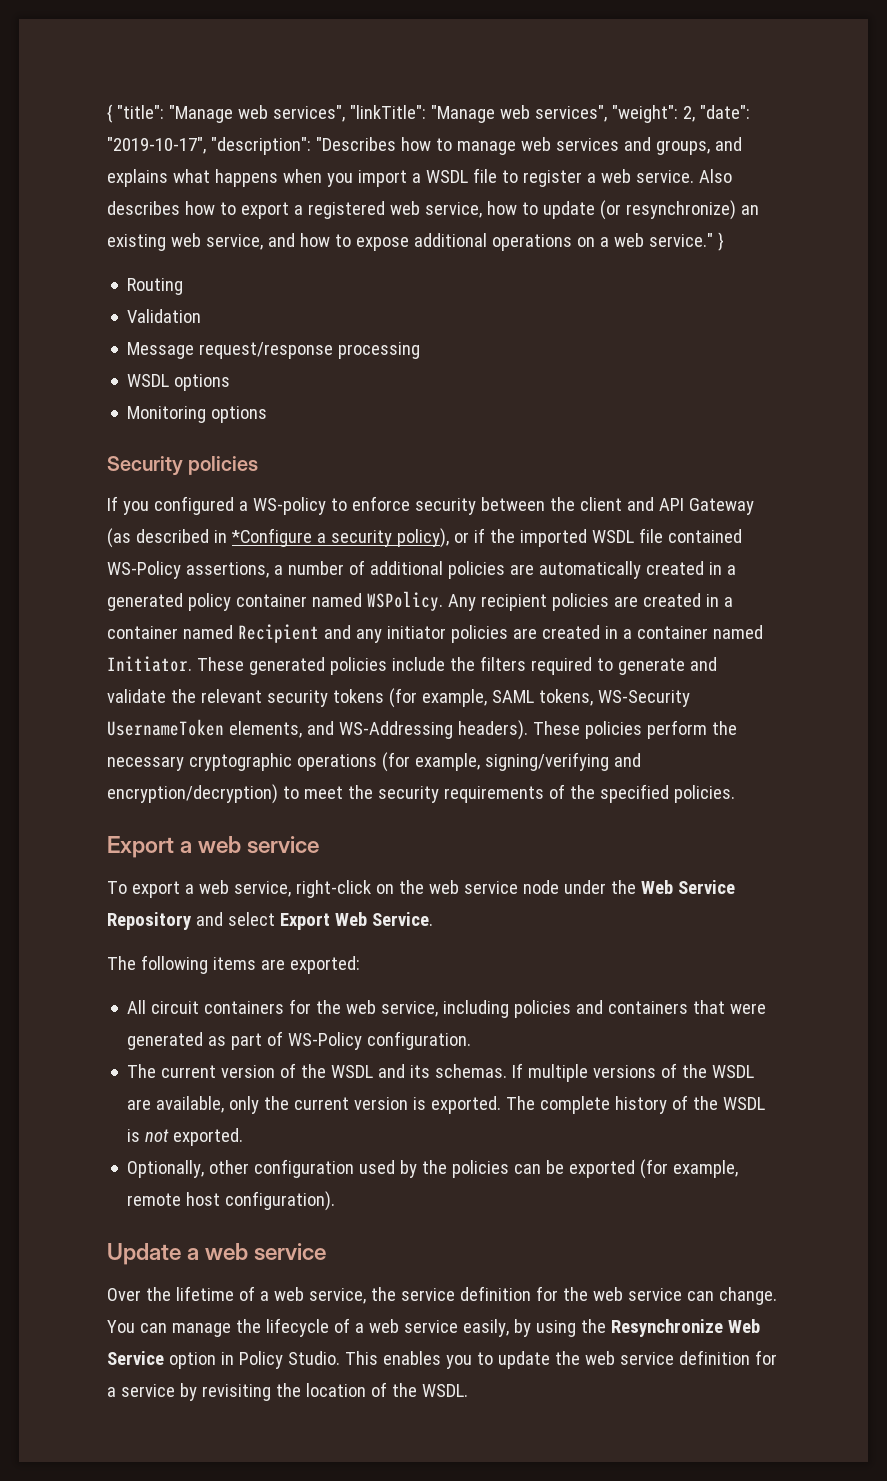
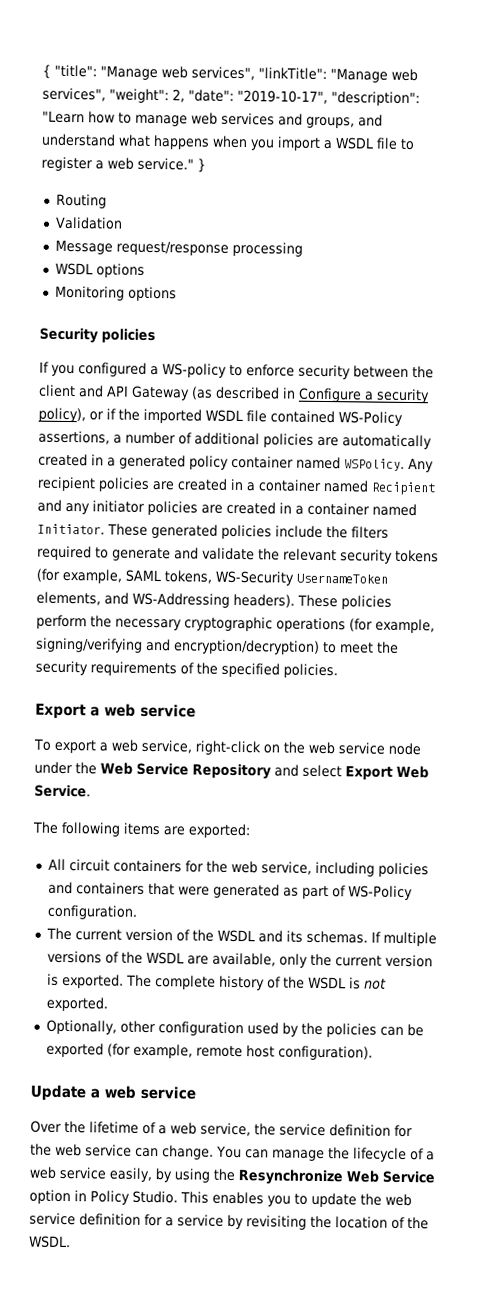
[315,137,396,151] "Describes -> [42,110,85,124] "Learn
[107,169,168,187] explains -> [41,133,116,147] understand
[635,169,732,183] [107,200,759,220] [107,233,644,251] service. Also describes how to export a registered web service, how to update (or resynchronize) an existing web service, and how to expose additional operations on a web -> (134, 163) none
[230,528,312,547] *Configure -> [298,387,362,403] Configure

